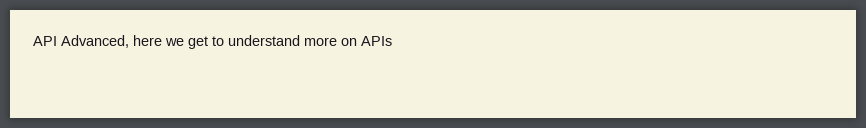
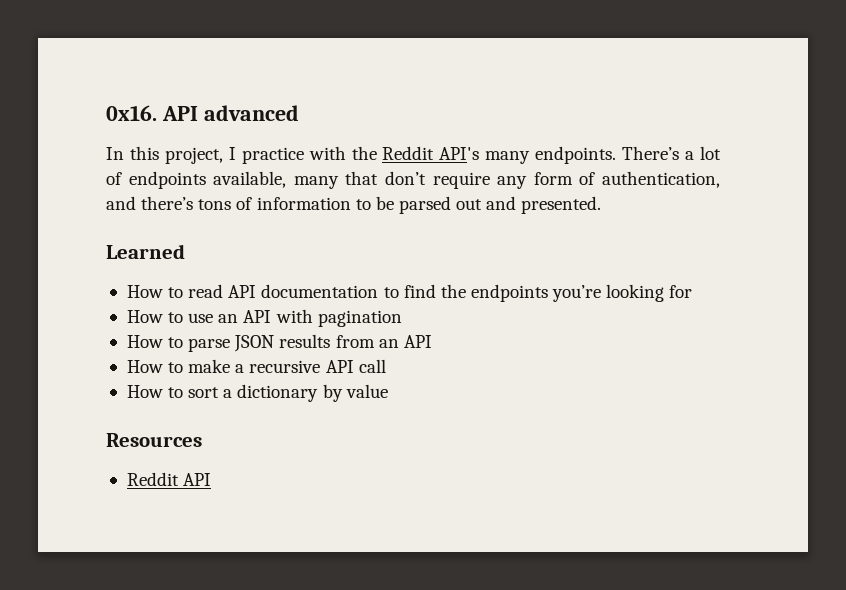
[33,35,392,49] API Advanced, here we get to understand more on APIs -> [106,105,299,121] [106,146,721,164] [106,171,721,189] [106,196,602,214] [106,244,185,259] [126,284,693,302] [126,309,402,327] [126,334,432,352] [126,359,386,373] [126,384,388,402] [106,433,202,447] [126,472,212,486] 0x16. API advanced // In this project, I practice with the Reddit API's many endpoints. There’s a lot of endpoints available, many that don’t require any form of authentication, and there’s tons of information to be parsed out and presented. // Learned // How to read API documentation to find the endpoints you’re looking for // How to use an API with pagination // How to parse JSON results from an API // How to make a recursive API call // How to sort a dictionary by value // Resources // Reddit API

